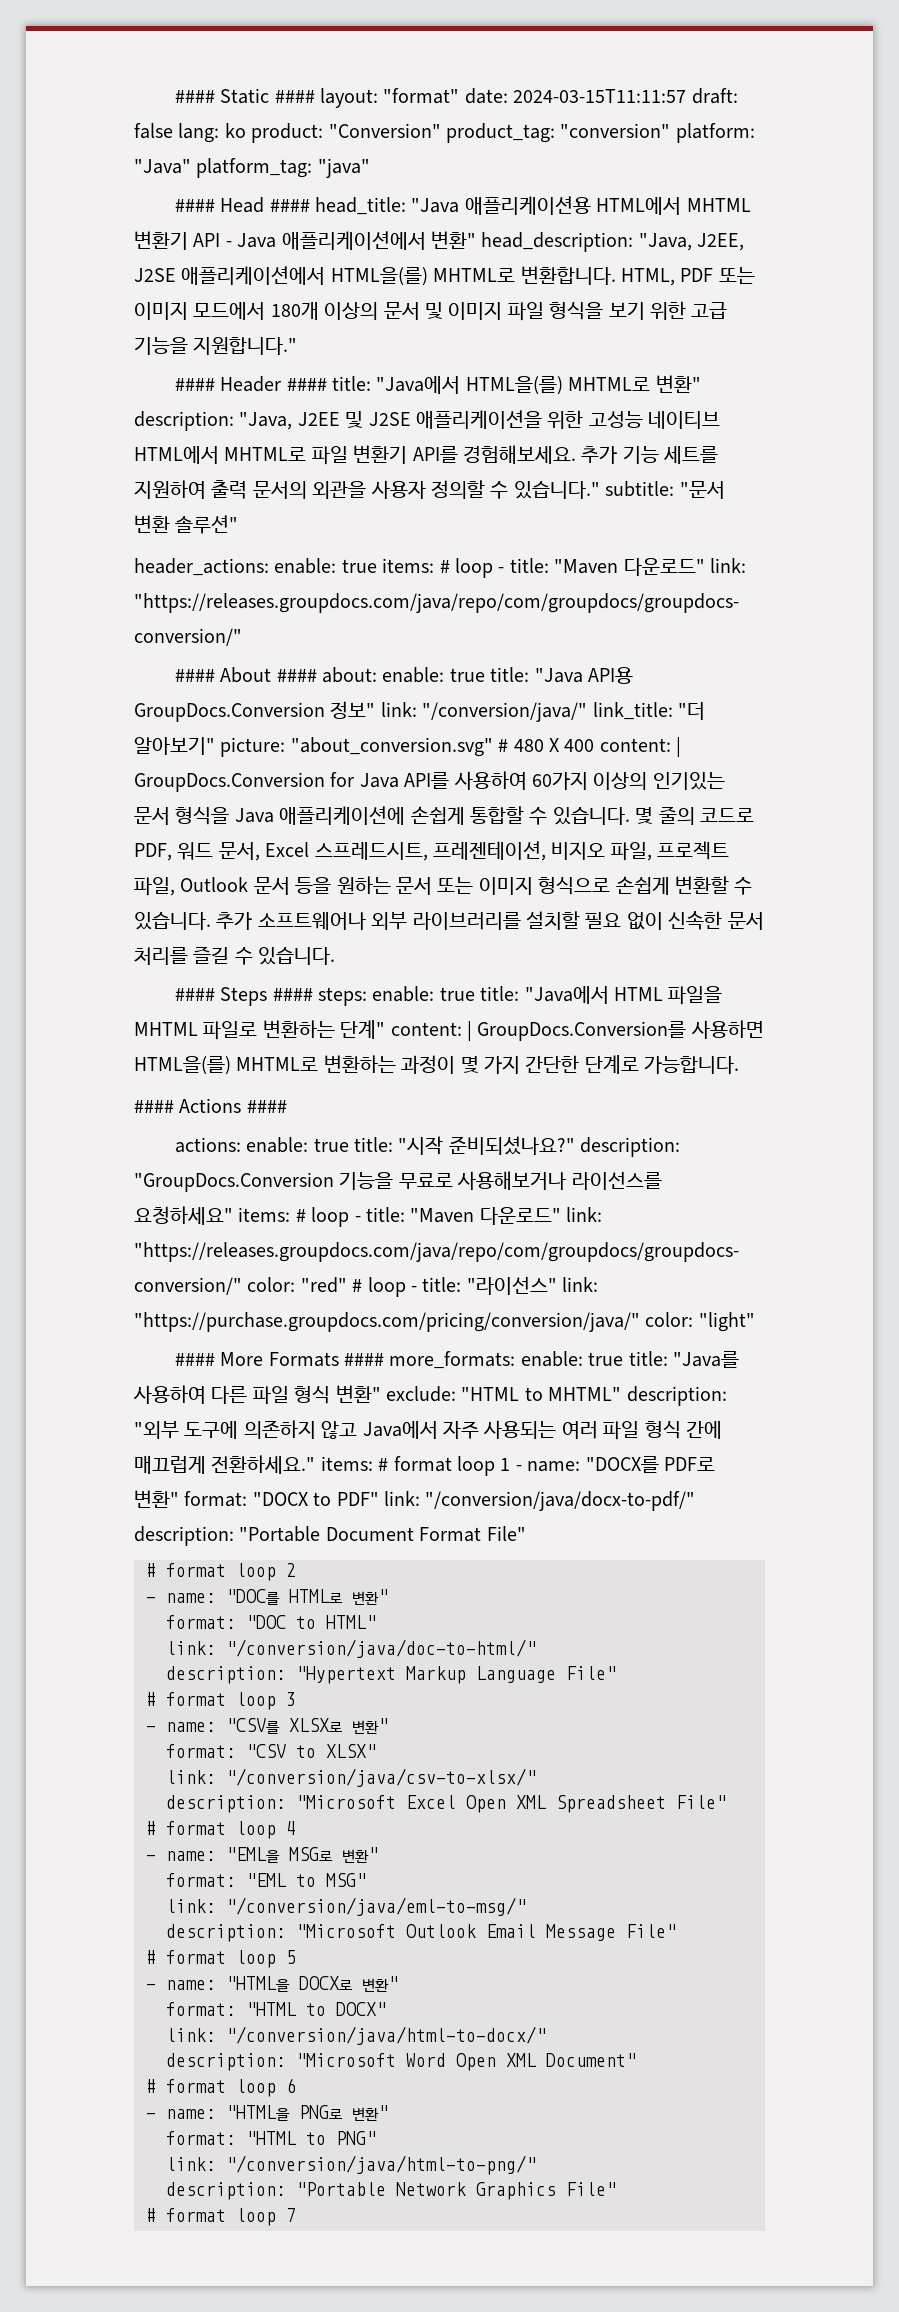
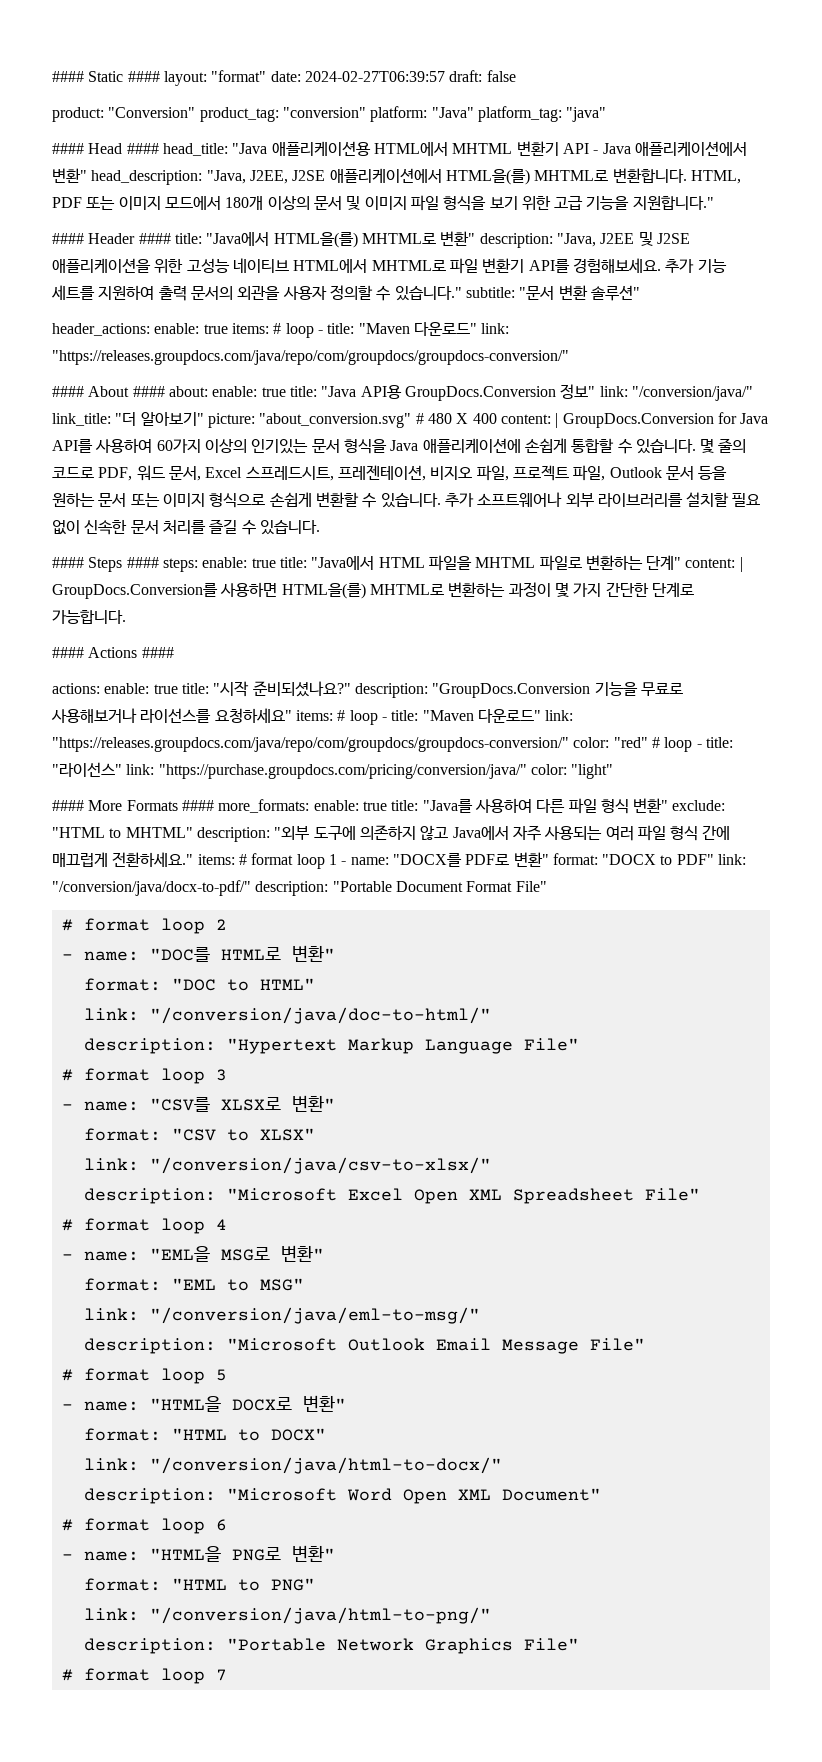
[513,89,687,103] 2024-03-15T11:11:57 -> [304,71,445,82] 2024-02-27T06:39:57
[178,123,246,143] lang: ko -> (516, 76) //

